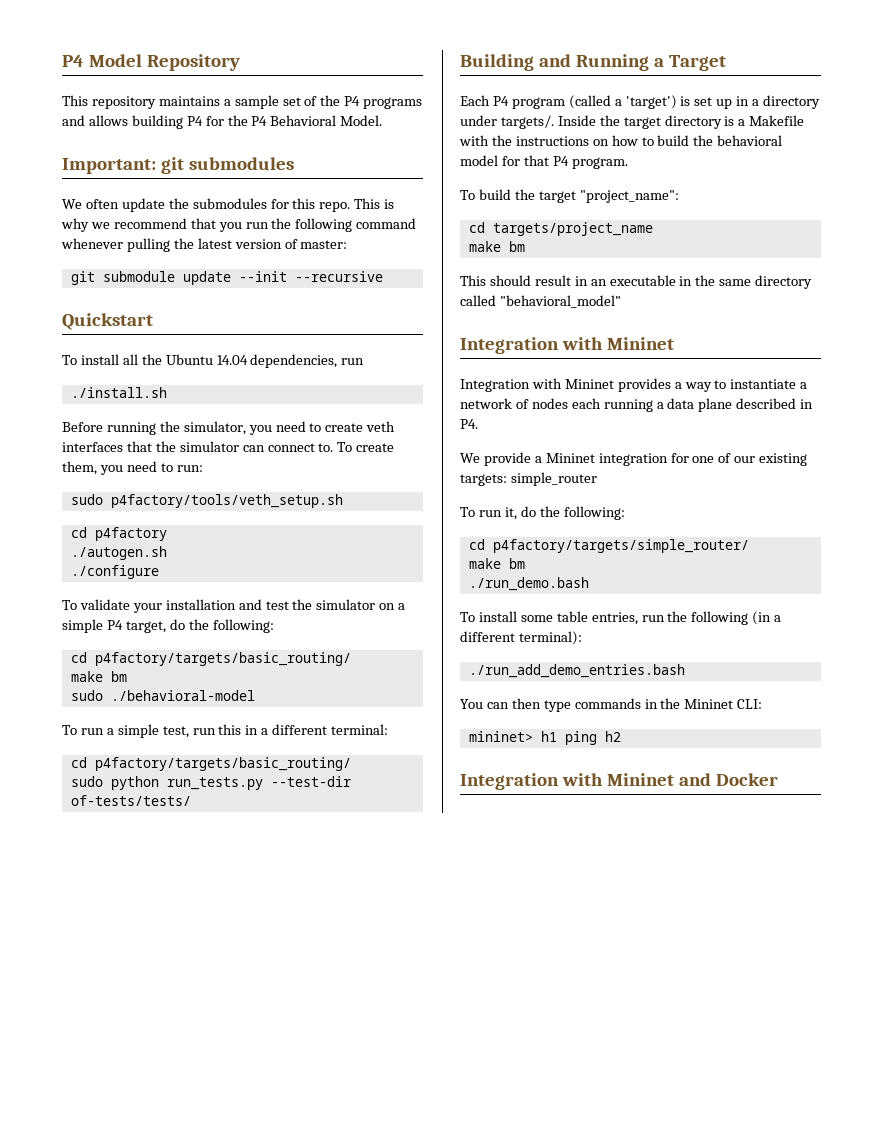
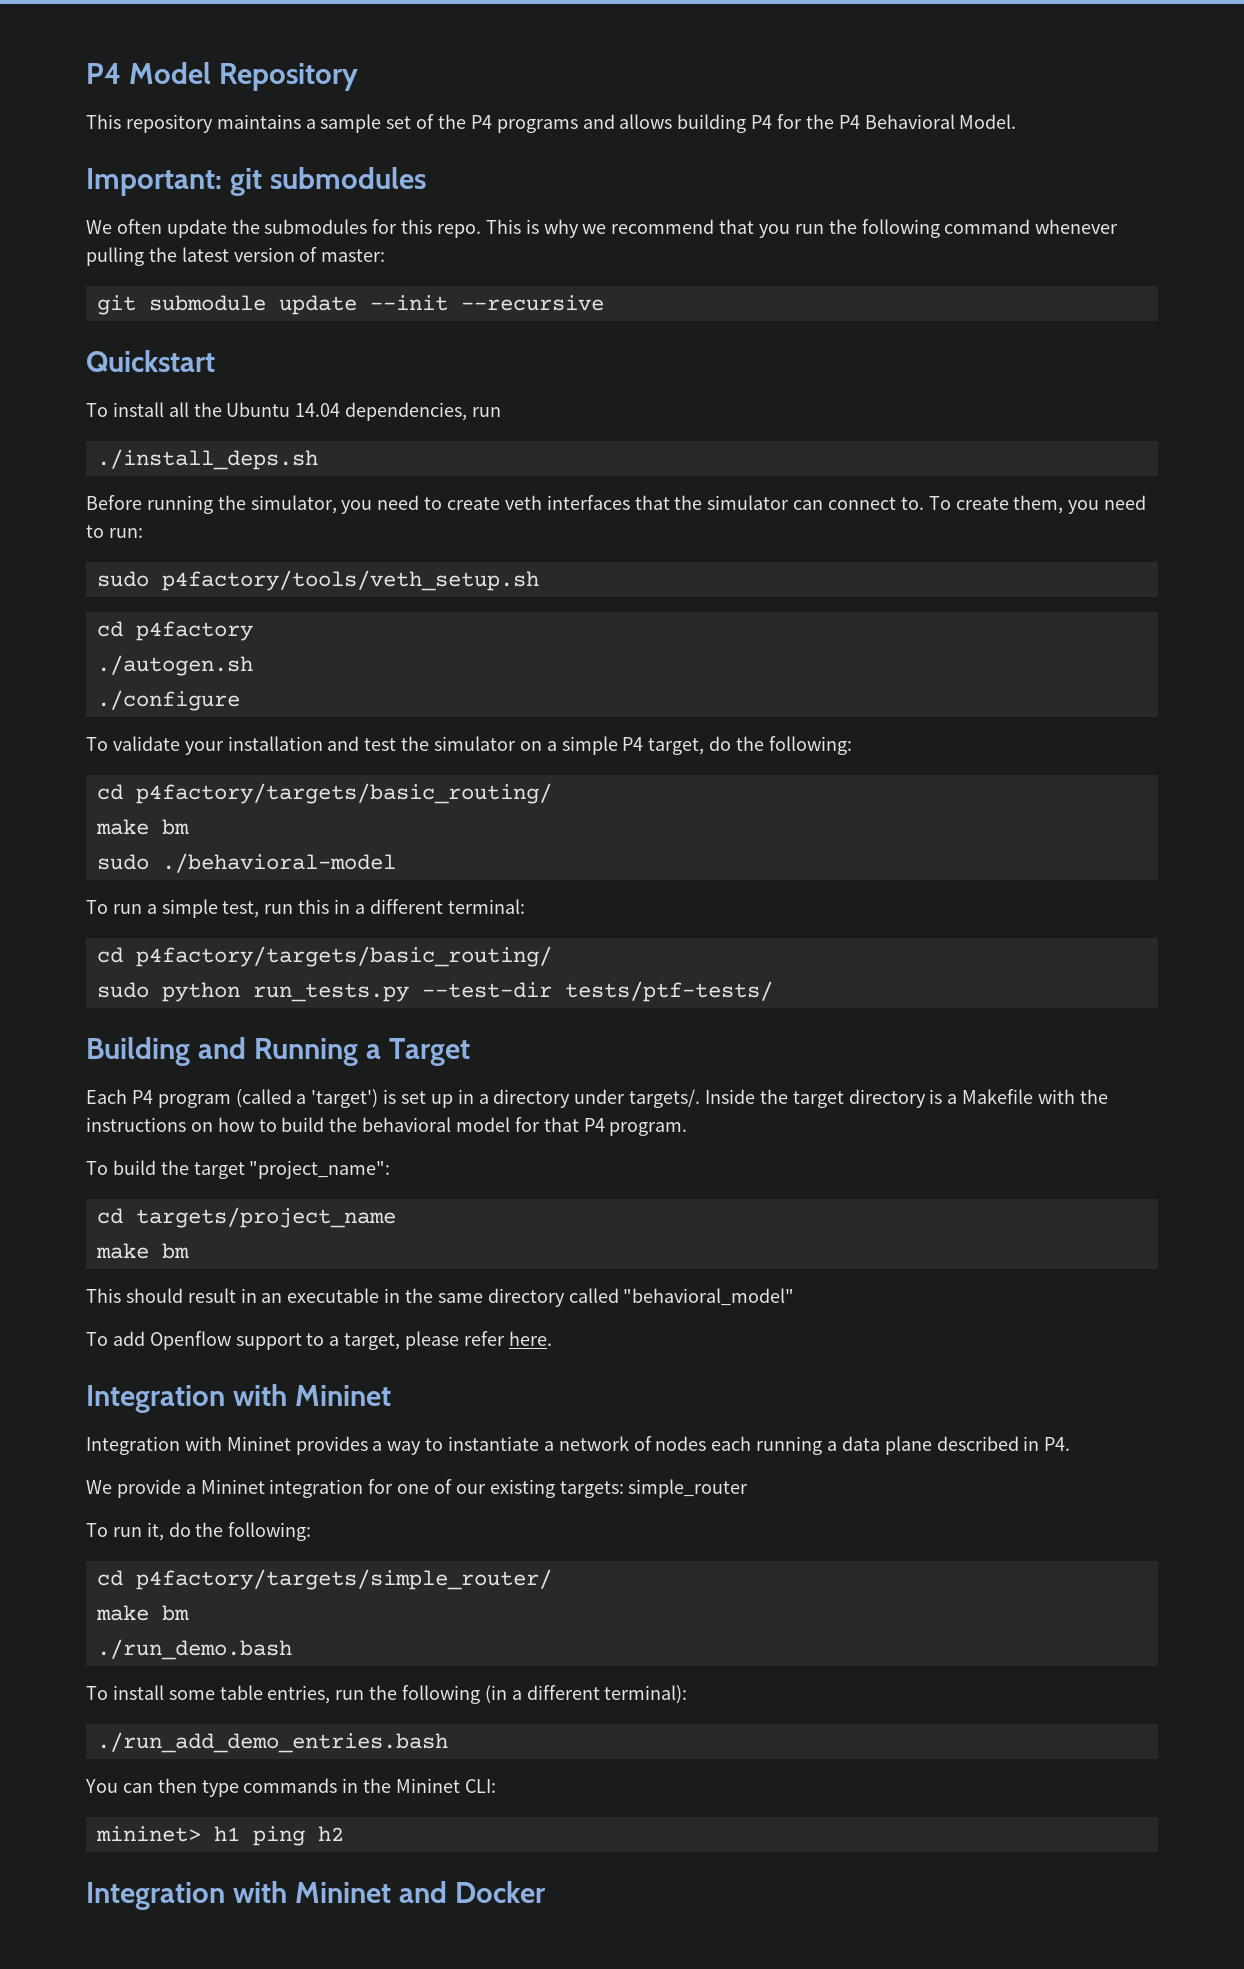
[70,387,167,398] ./install.sh -> [96,449,318,470] ./install_deps.sh
[70,795,191,806] of-tests/tests/ -> [564,981,773,1002] tests/ptf-tests/
(621, 301) none -> [86,1331,552,1350] // To add Openflow support to a target, please refer here.

